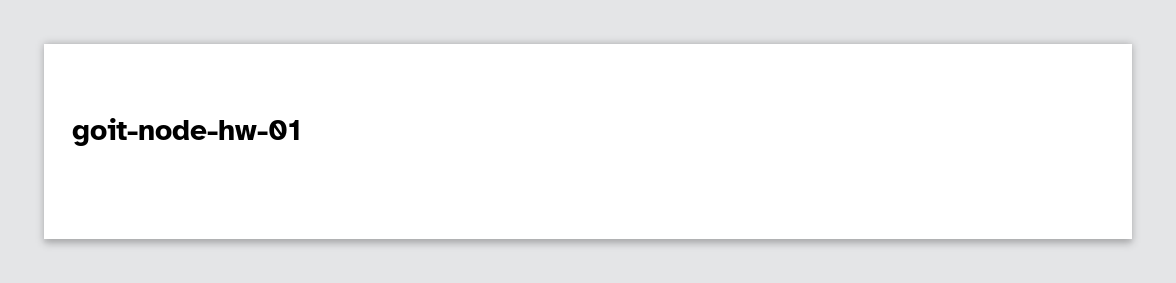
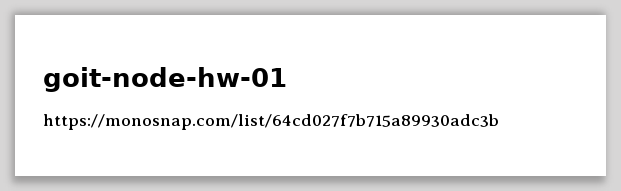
(301, 132) none -> [43,114,499,130] // https://monosnap.com/list/64cd027f7b715a89930adc3b

